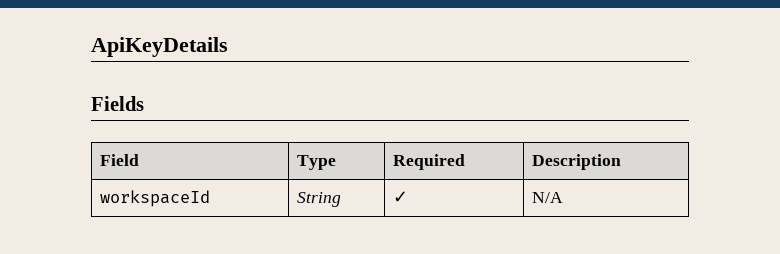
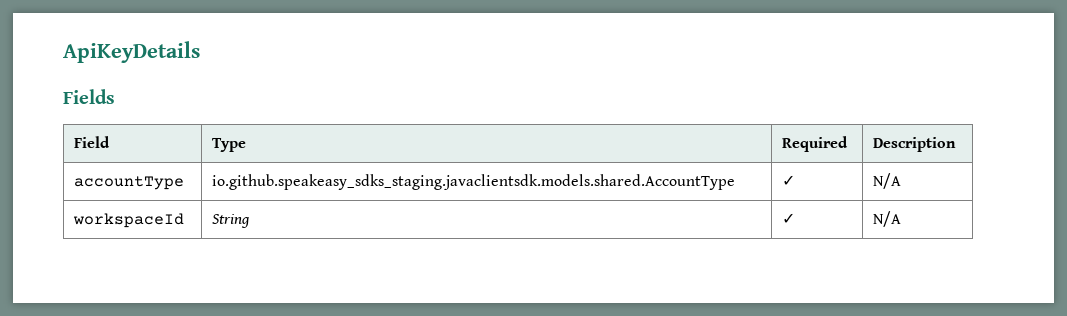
(621, 162) none -> [73,176,184,190] [211,174,735,190] [781,175,795,186] [872,173,901,189] // accountType | io.github.speakeasy_sdks_staging.javaclientsdk.models.shared.AccountType | ✓ | N/A

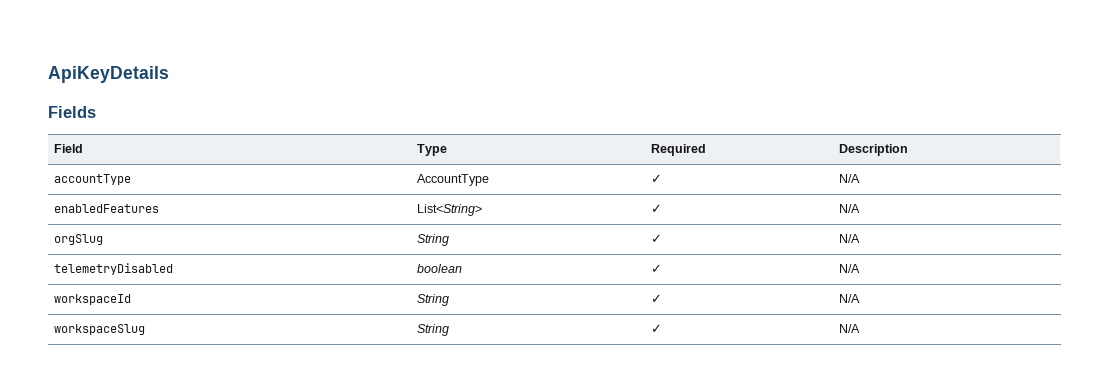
[211,174,735,190] io.github.speakeasy_sdks_staging.javaclientsdk.models.shared.AccountType -> [417,174,490,186] [651,174,663,183] [839,174,861,183] [54,204,160,213] [417,204,483,216] [651,204,663,213] [839,204,861,213] [54,234,104,245] [417,234,450,246] [651,234,663,243] [839,234,861,243] [54,263,174,275] [417,264,463,273] AccountType | ✓ | N/A // enabledFeatures | List<String> | ✓ | N/A // orgSlug | String | ✓ | N/A // telemetryDisabled | boolean
(901, 219) none -> [54,324,146,335] [417,324,450,336] [651,324,663,333] [839,324,861,333] // workspaceSlug | String | ✓ | N/A

